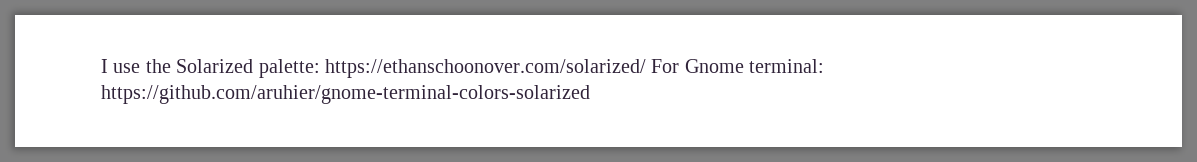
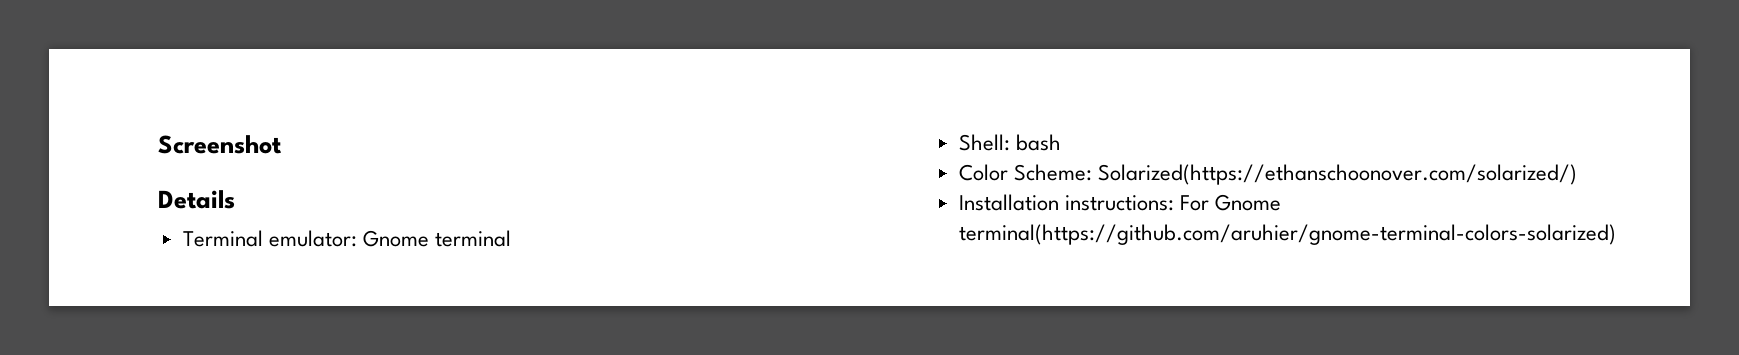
[101,59,825,78] [101,85,590,104] I use the Solarized palette: https://ethanschoonover.com/solarized/ For Gnome terminal: https://github.com/aruhier/gnome-terminal-colors-solarized -> [158,135,282,154] [158,190,235,209] [182,230,511,247] [958,134,1061,151] [958,164,1577,185] [958,194,1281,211] [958,224,1616,245] Screenshot // Details // Terminal emulator: Gnome terminal // Shell: bash // Color Scheme: Solarized(https://ethanschoonover.com/solarized/) // Installation instructions: For Gnome terminal(https://github.com/aruhier/gnome-terminal-colors-solarized)

